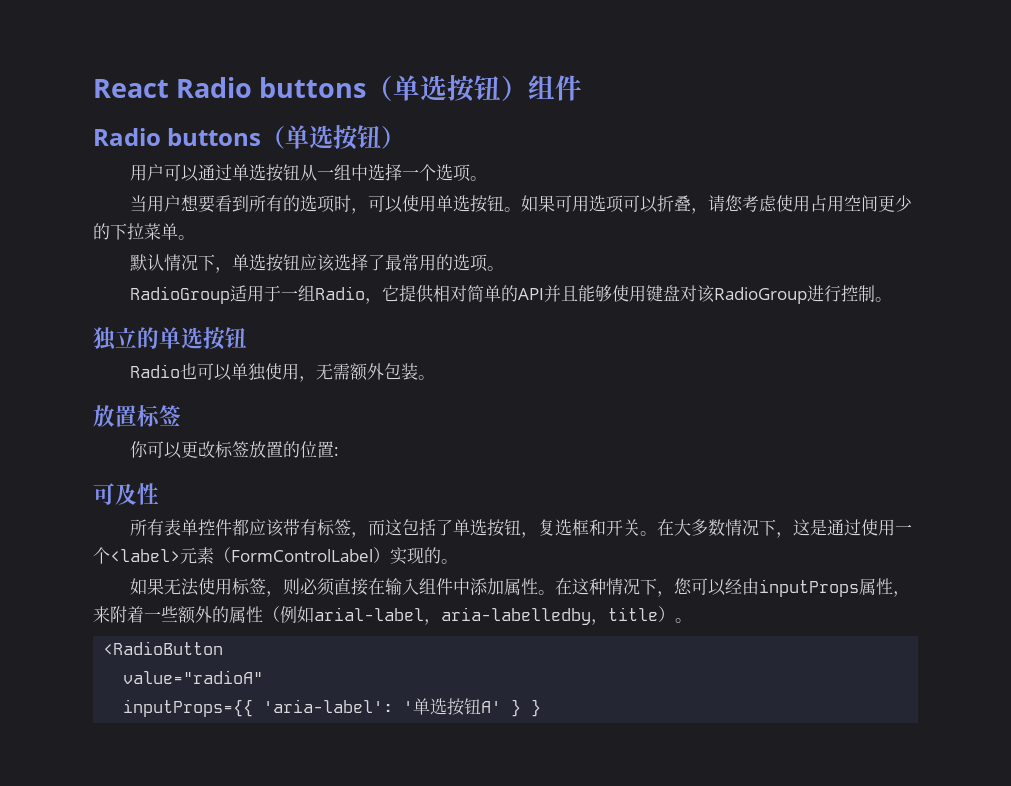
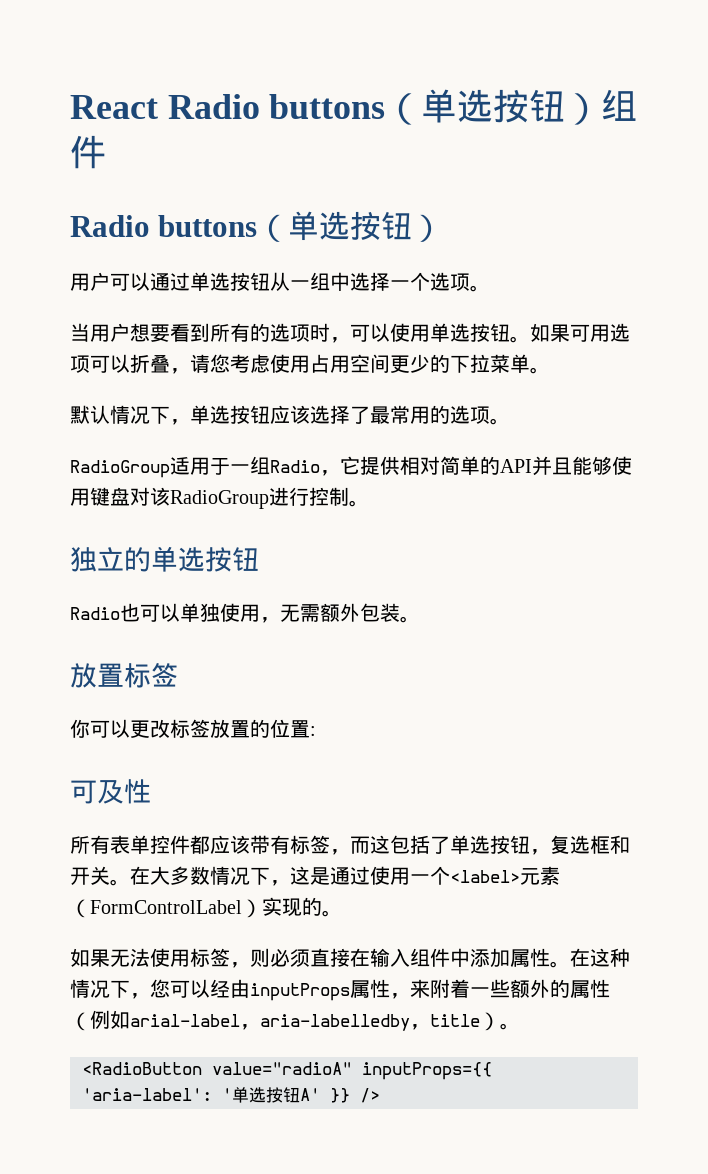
(224, 648) // -> (202, 1068) none
(264, 677) // -> (352, 1068) none
[511,699,542,717] } } -> [330,1088,380,1103] }} />

